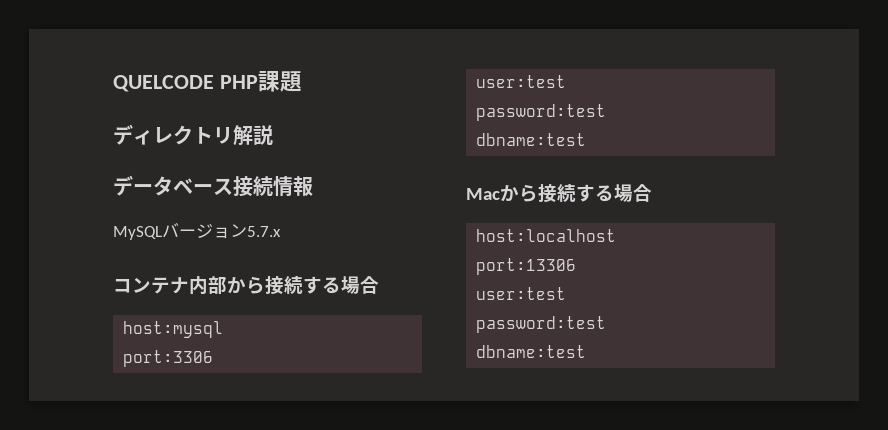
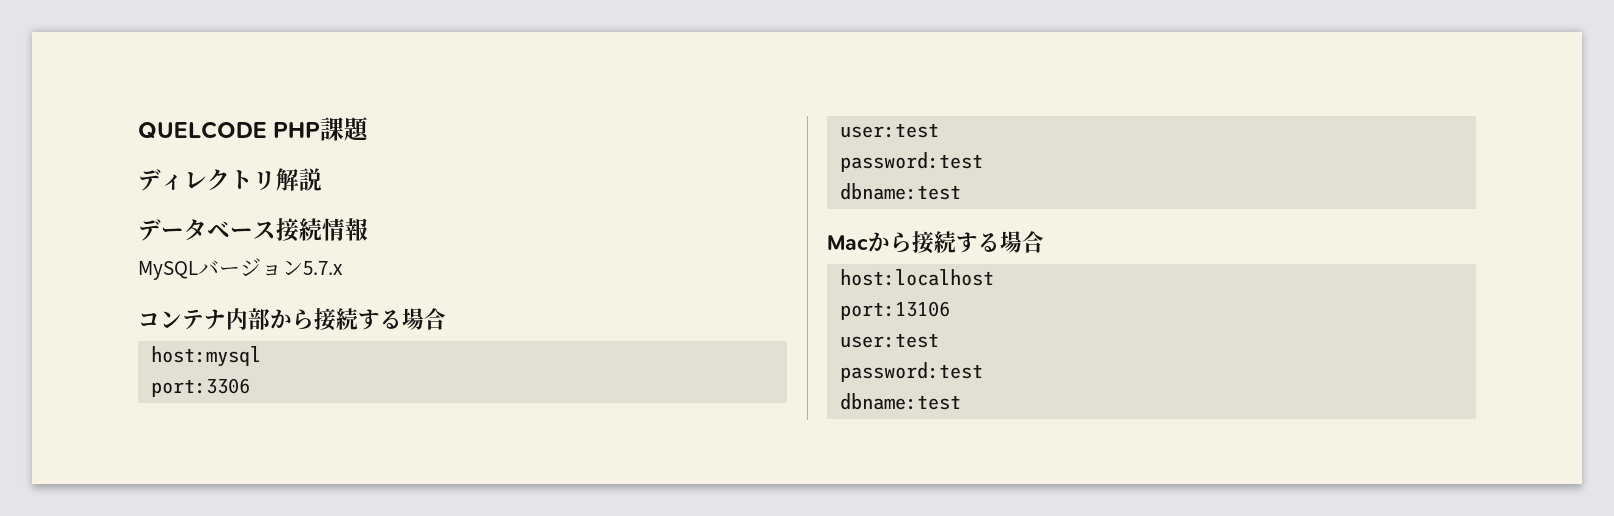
[476,258,577,275] port:13306 -> [839,301,950,320] port:13106

